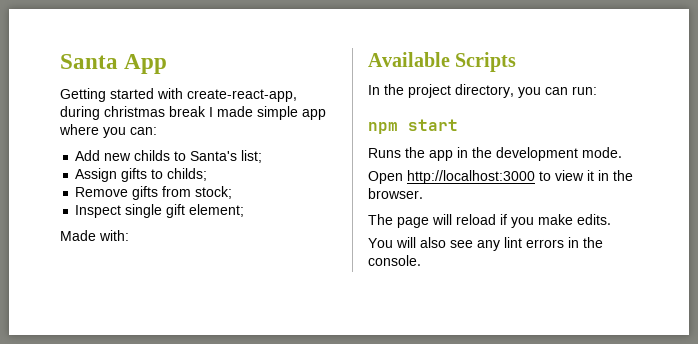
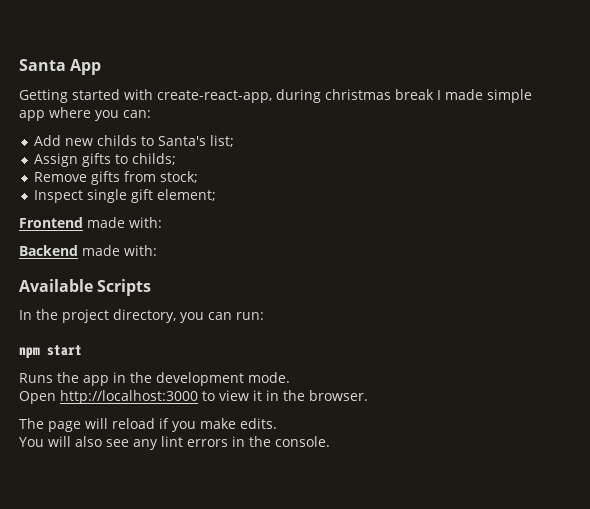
[60,230,96,241] Made -> [19,217,162,228] [19,245,120,256] Frontend made with: // Backend made

